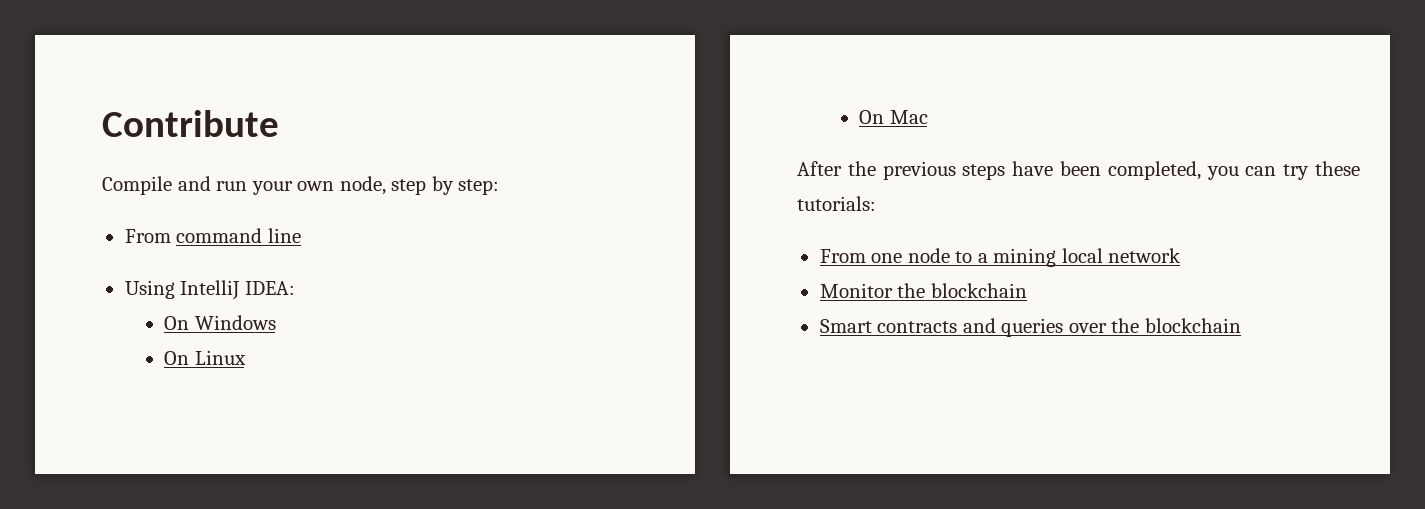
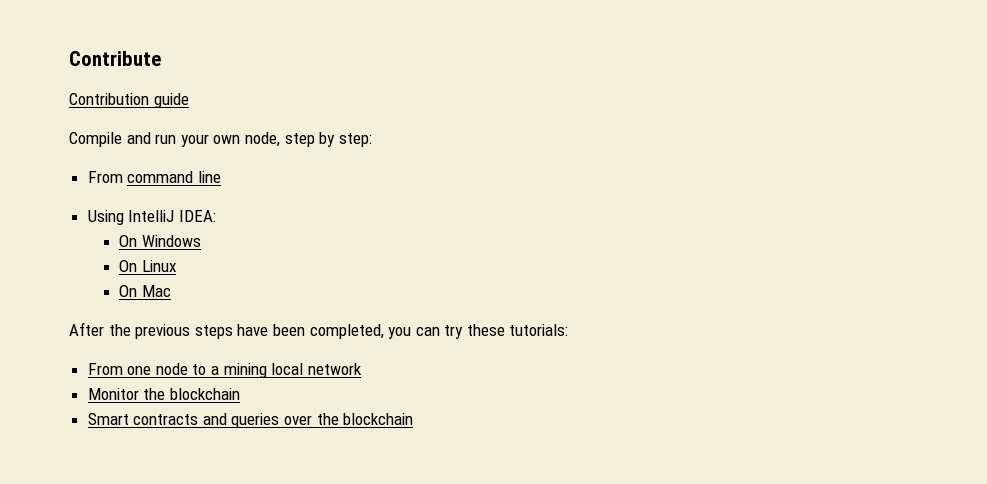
(279, 123) none -> [69,93,189,108] // Contribution guide

